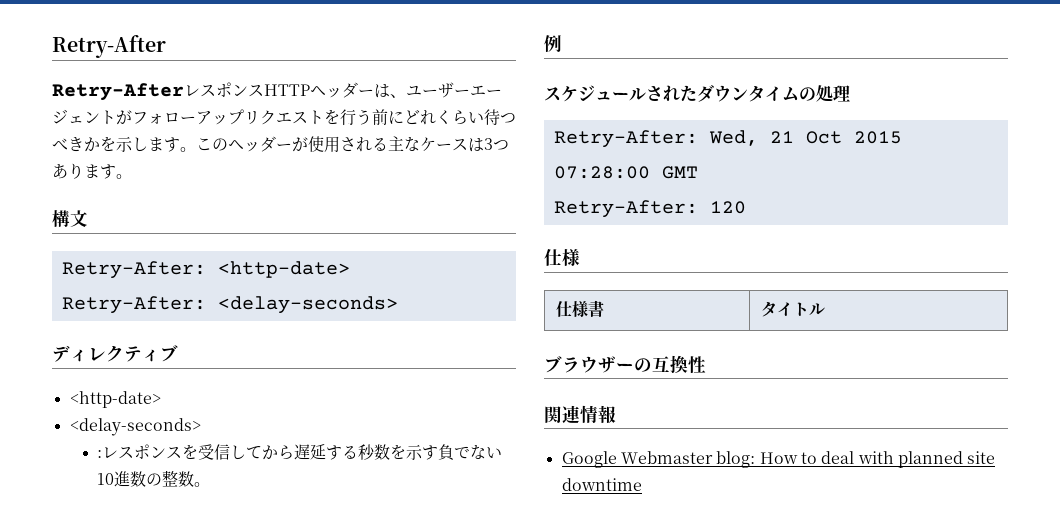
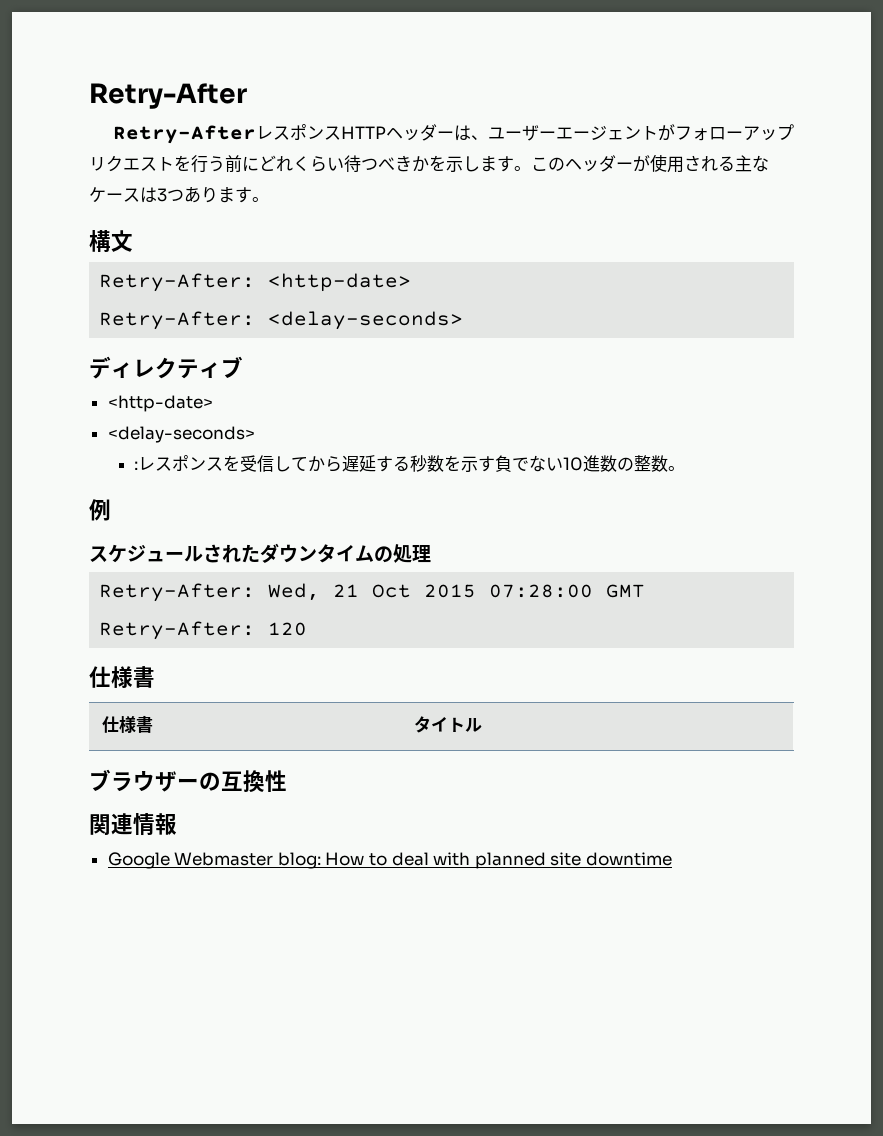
(580, 257) none -> [133,666,155,688] 書

